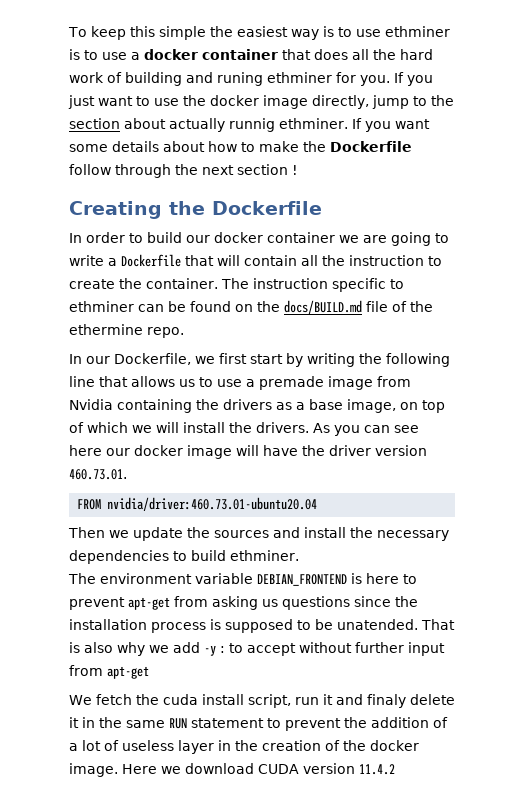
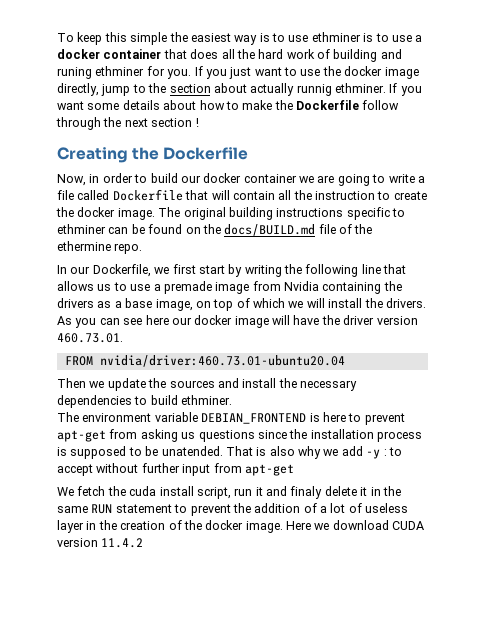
[69,233,82,243] In -> [57,174,100,186] Now, in
(117, 262) none -> [57,190,110,200] file called
[146,278,328,289] container. The instruction -> [77,207,344,220] docker image. The original building instructions

